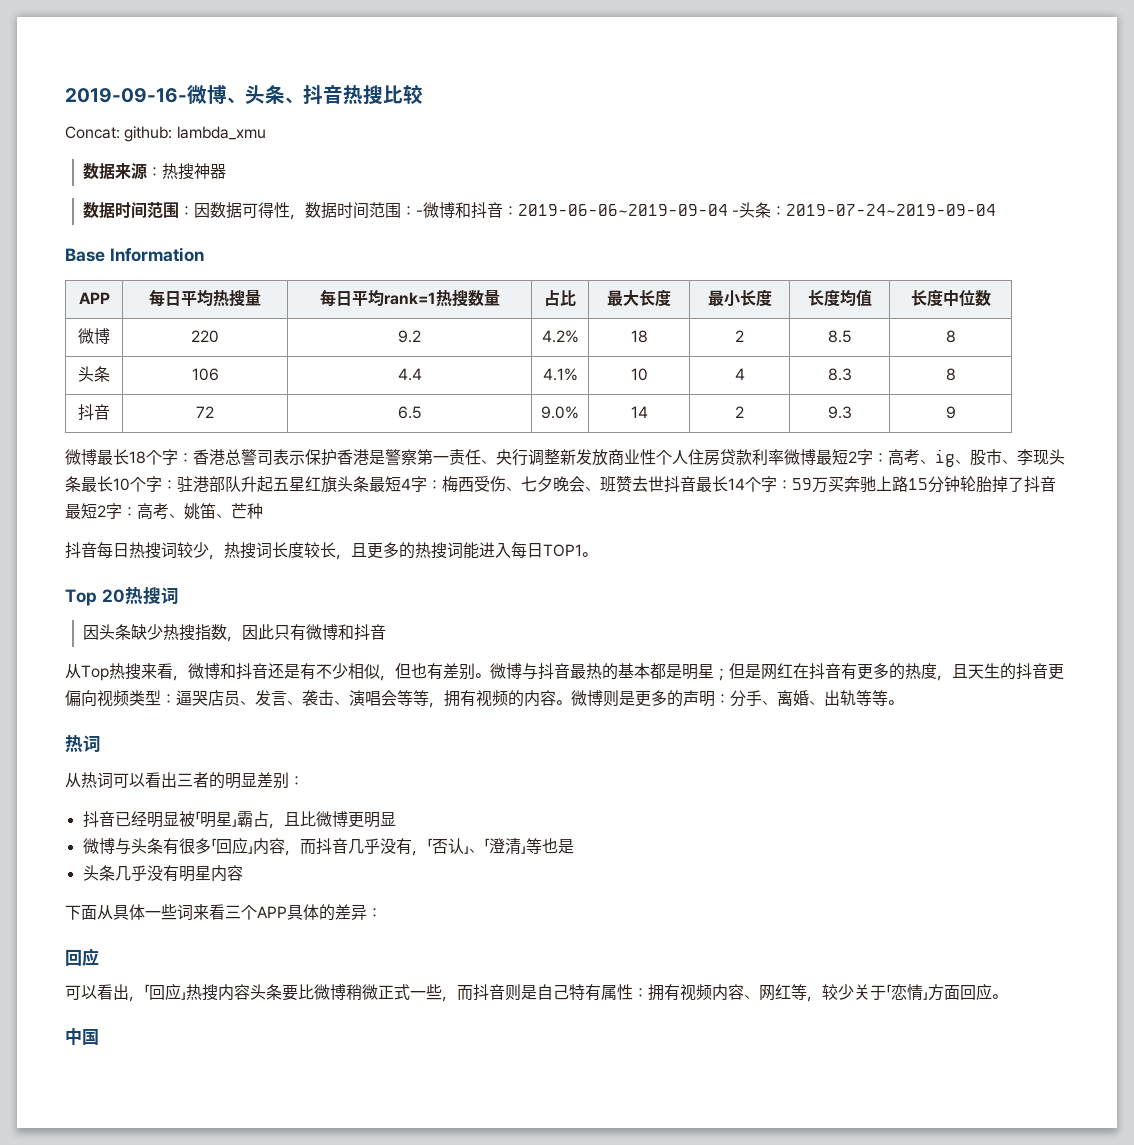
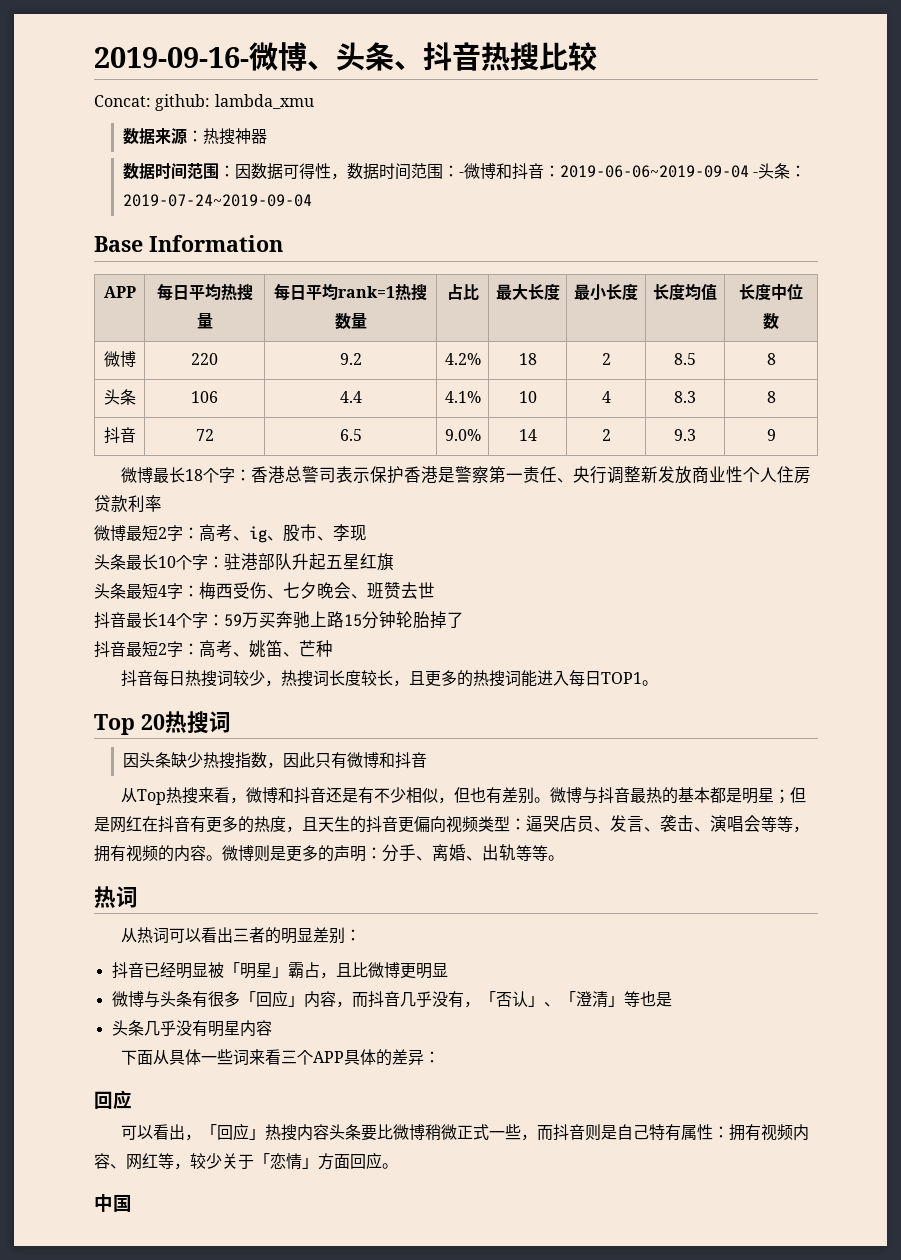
(784, 457) none -> (162, 503) //
(1049, 457) none -> (367, 533) //
(337, 484) none -> (394, 562) //
(664, 484) none -> (435, 590) //
(1024, 484) none -> (464, 620) //

